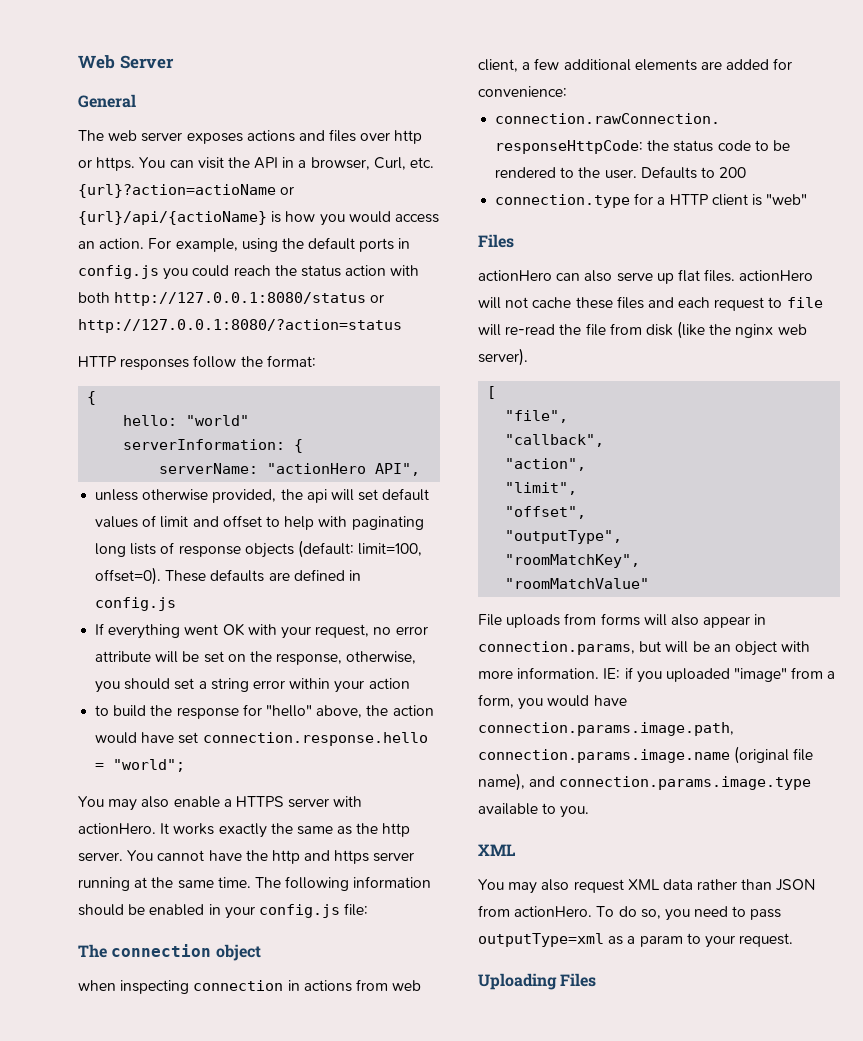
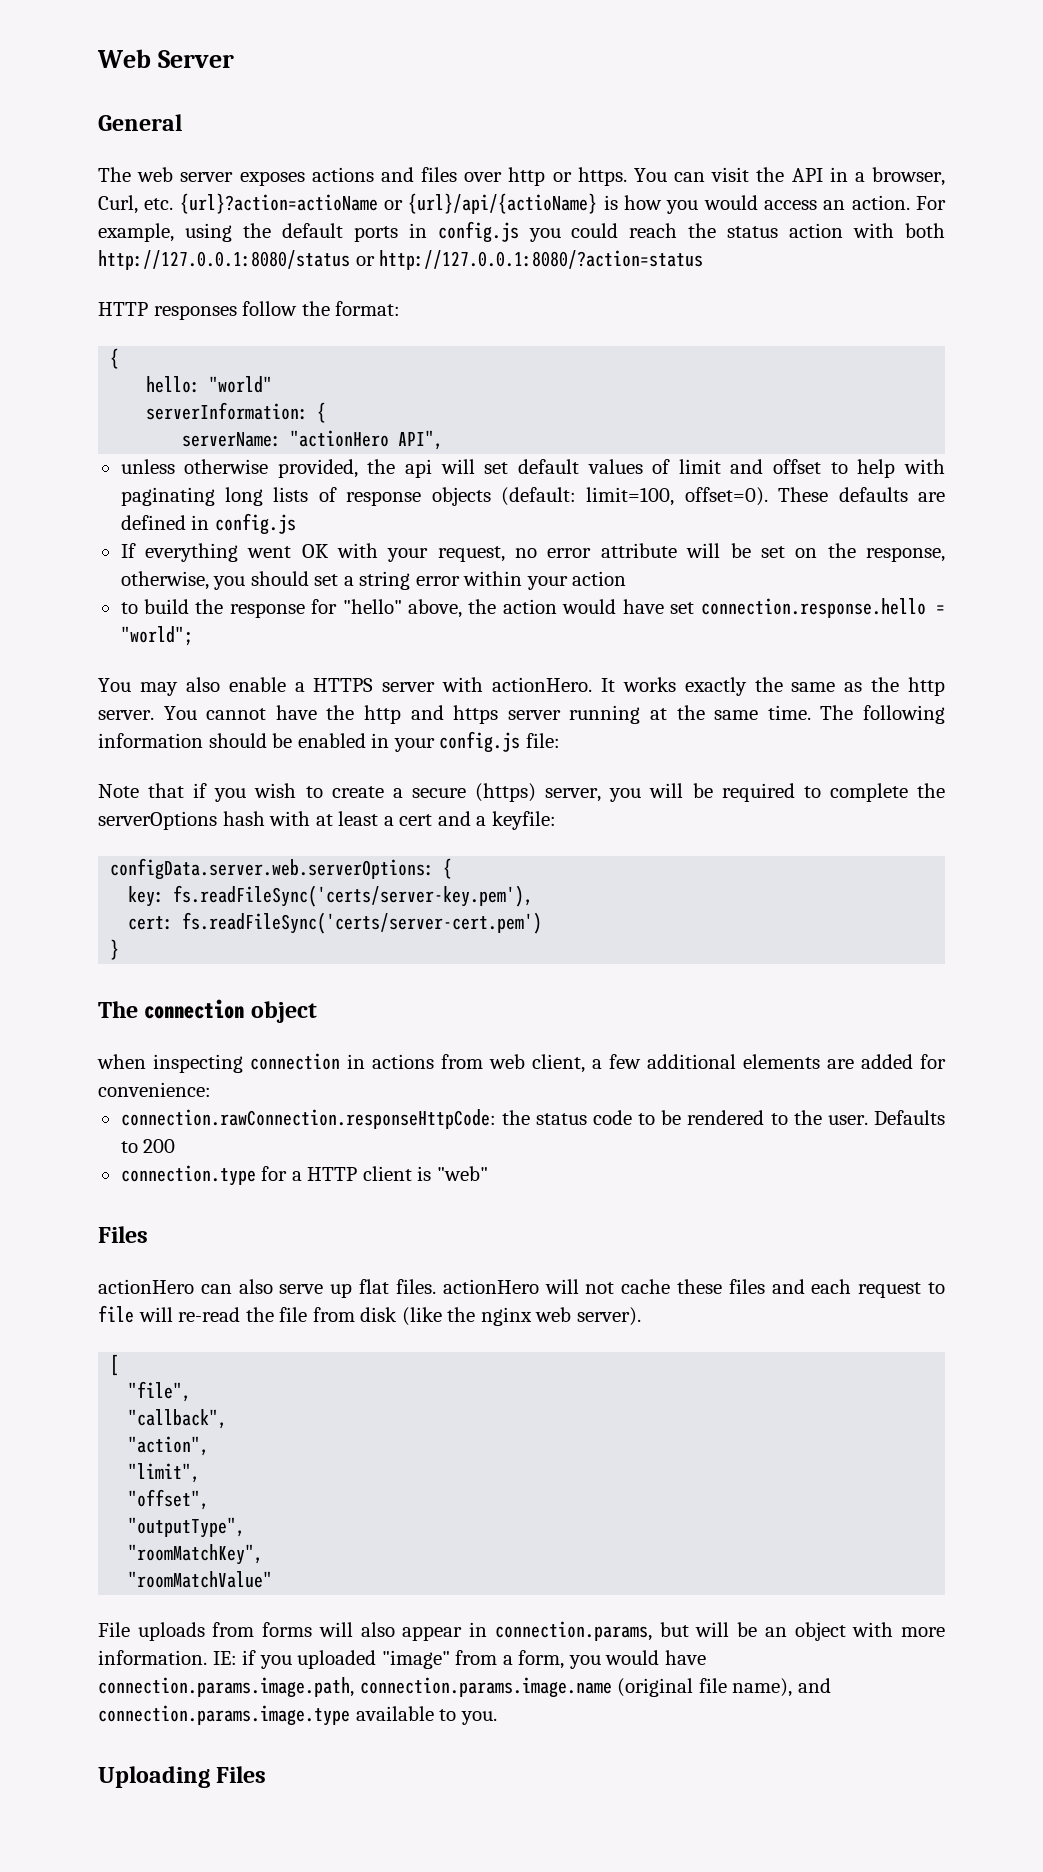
(369, 909) none -> [98,783,946,802] [98,811,556,830] [110,858,453,880] [128,885,534,907] [128,912,543,934] [110,939,120,960] // Note that if you wish to create a secure (https) server, you will be required to complete the serverOptions hash with at least a cert and a keyfile: // configData.server.web.serverOptions: { // key: fs.readFileSync('certs/server-key.pem'), // cert: fs.readFileSync('certs/server-cert.pem') // }
[478,844,515,856] [478,879,816,894] [478,905,782,921] [478,933,794,948] // XML // You may also request XML data rather than JSON from actionHero. To do so, you need to pass outputType=xml as a param to your request. -> (497, 1718) none

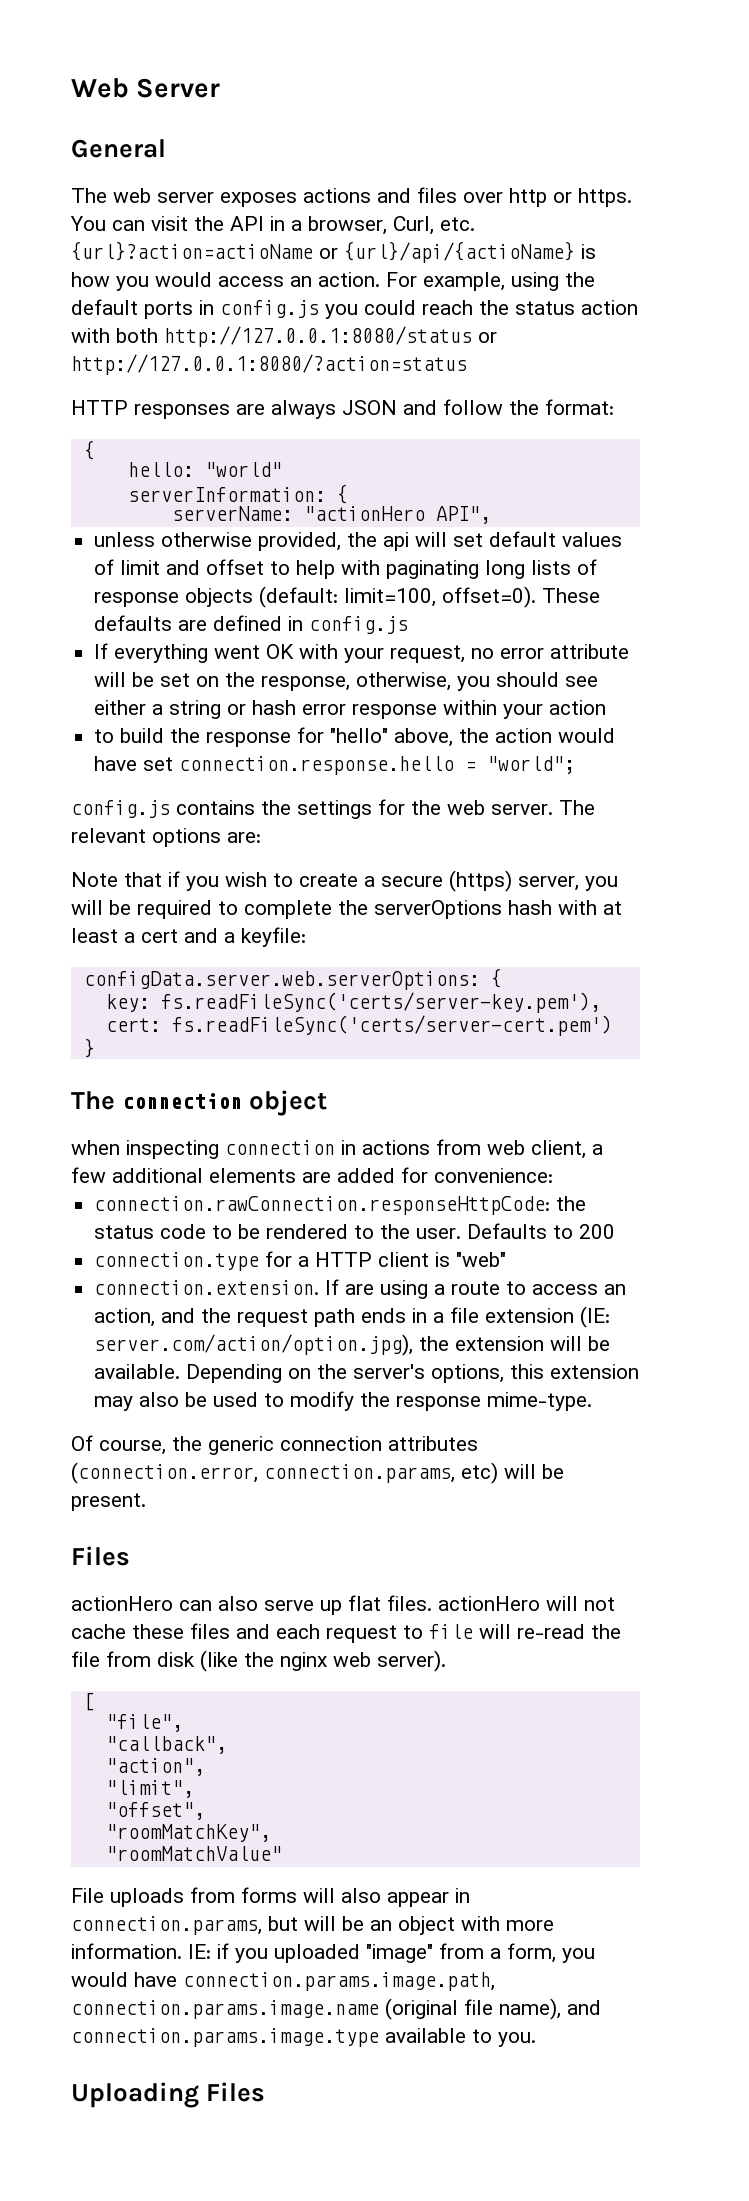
(237, 312) none -> [236,400,437,419] are always JSON and
[314,571,460,590] set a string error -> [565,676,599,687] [94,700,438,719] see either a string or hash error response
[98,677,945,696] [98,705,946,724] [98,731,560,753] You may also enable a HTTPS server with actionHero. It works exactly the same as the http server. You cannot have the http and https server running at the same time. The following information should be enabled in your config.js file: -> [71,799,595,819] [71,828,261,847] config.js contains the settings for the web server. The relevant options are:
(488, 1173) none -> [94,1279,627,1299] [94,1306,611,1328] [94,1334,611,1356] [94,1364,640,1383] [94,1391,593,1411] [71,1435,478,1455] [71,1462,564,1484] [71,1493,146,1511] // connection.extension. If are using a route to access an action, and the request path ends in a file extension (IE: server.com/action/option.jpg), the extension will be available. Depending on the server's options, this extension may also be used to modify the response mime-type. // Of course, the generic connection attributes (connection.error, connection.params, etc) will be present.
[128,1517,246,1538] // "outputType", -> (205, 1811) none

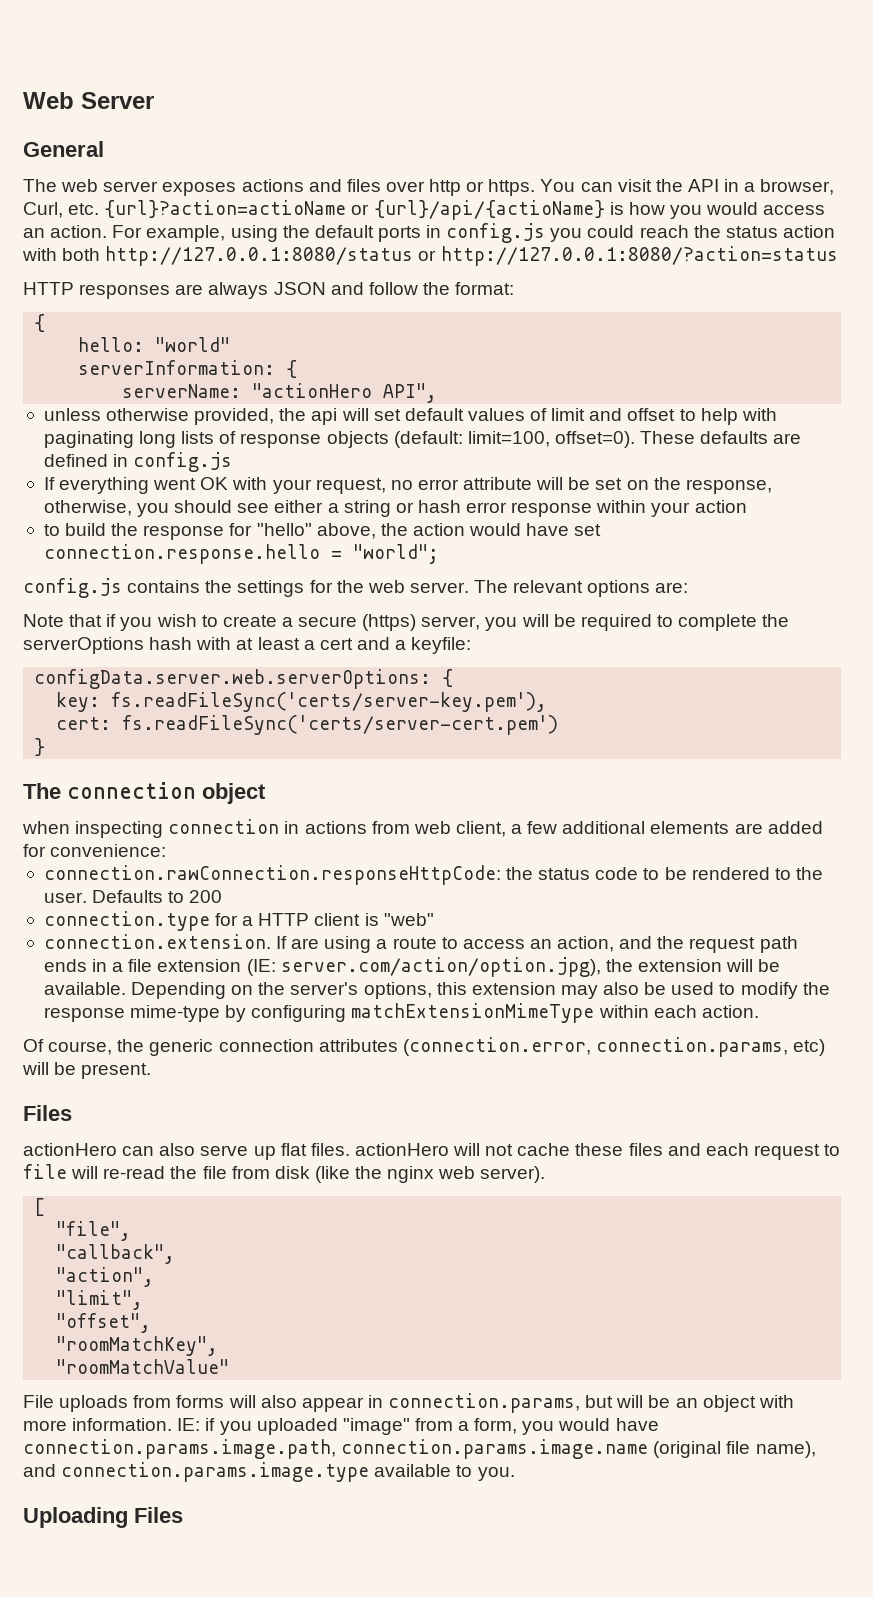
[487,1392,593,1411] mime-type. -> [130,1003,759,1023] mime-type by configuring matchExtensionMimeType within each action.

